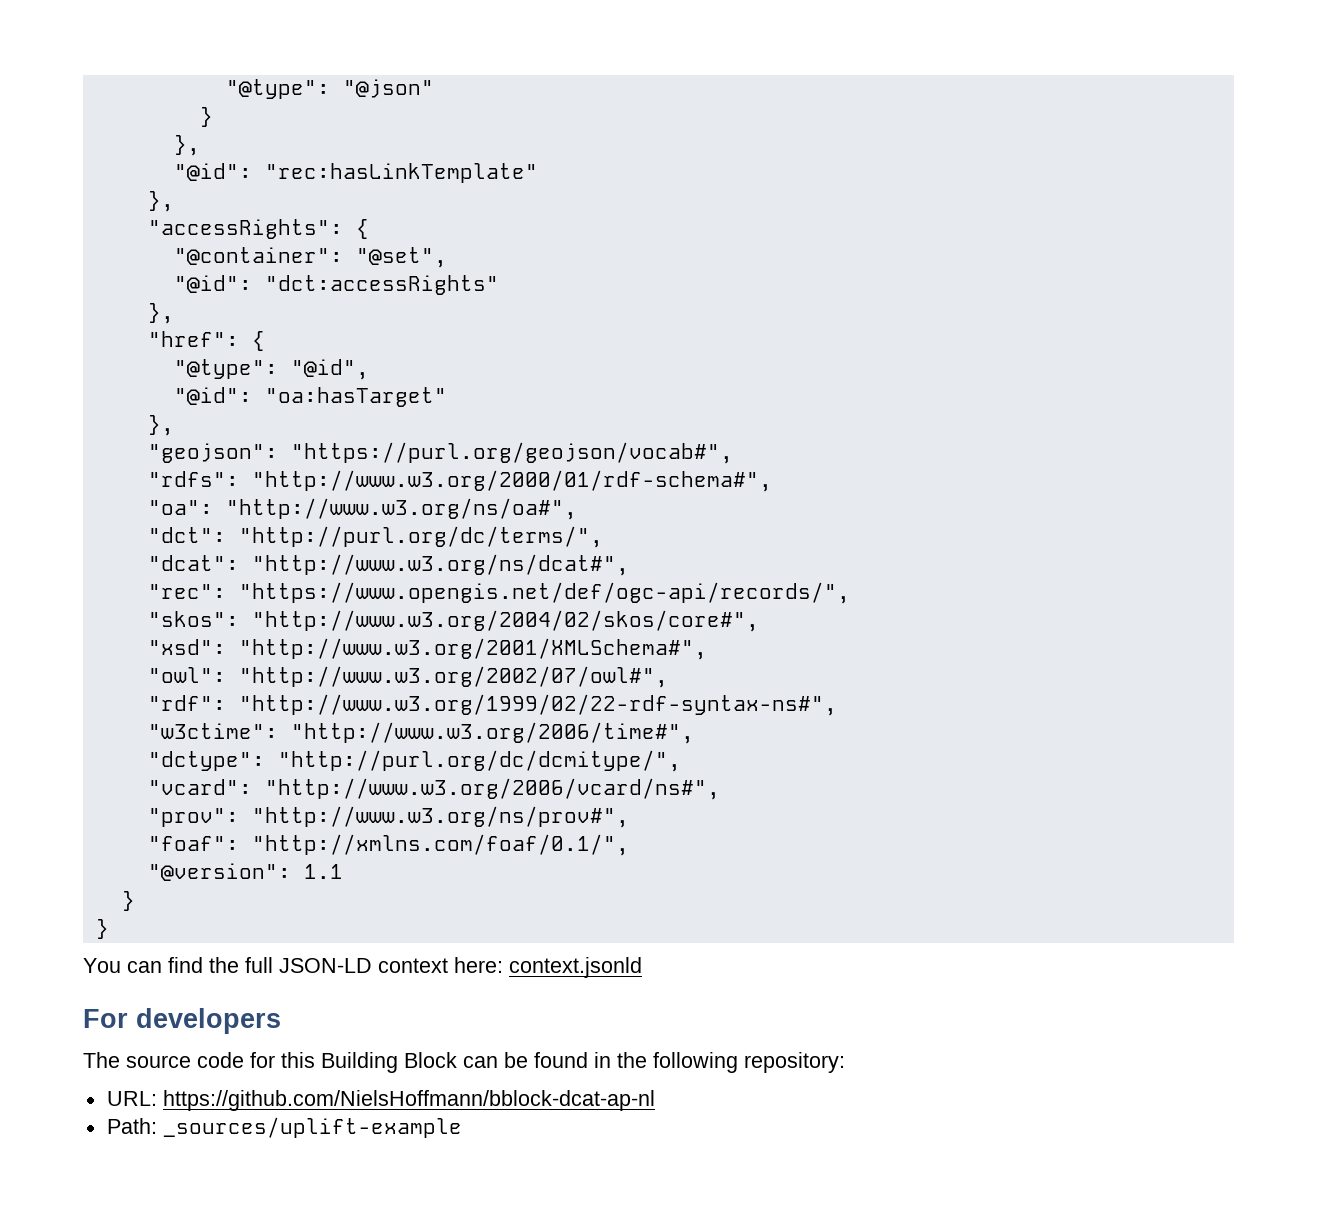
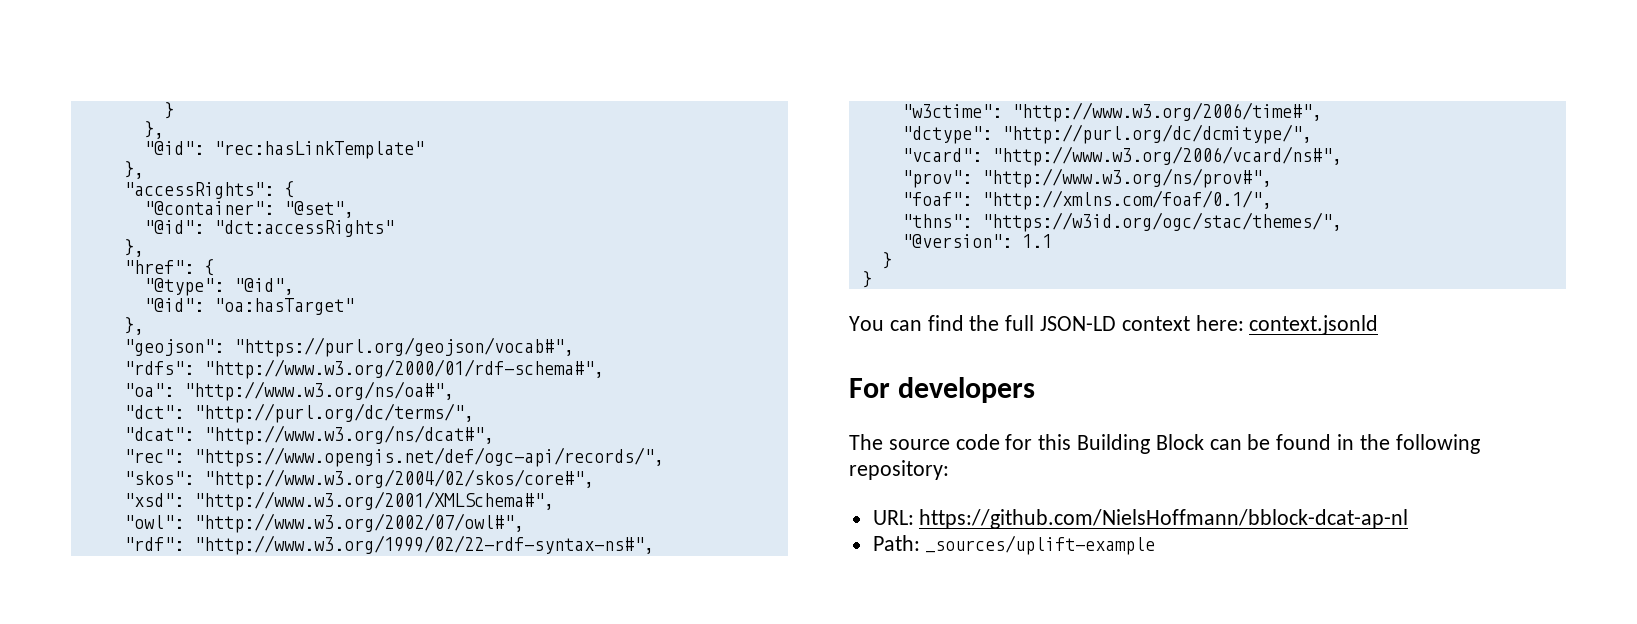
[225,79,434,99] "@type": "@json" // -> (163, 110) none
(629, 845) none -> [901,212,1342,232] // "thns": "https://w3id.org/ogc/stac/themes/",

